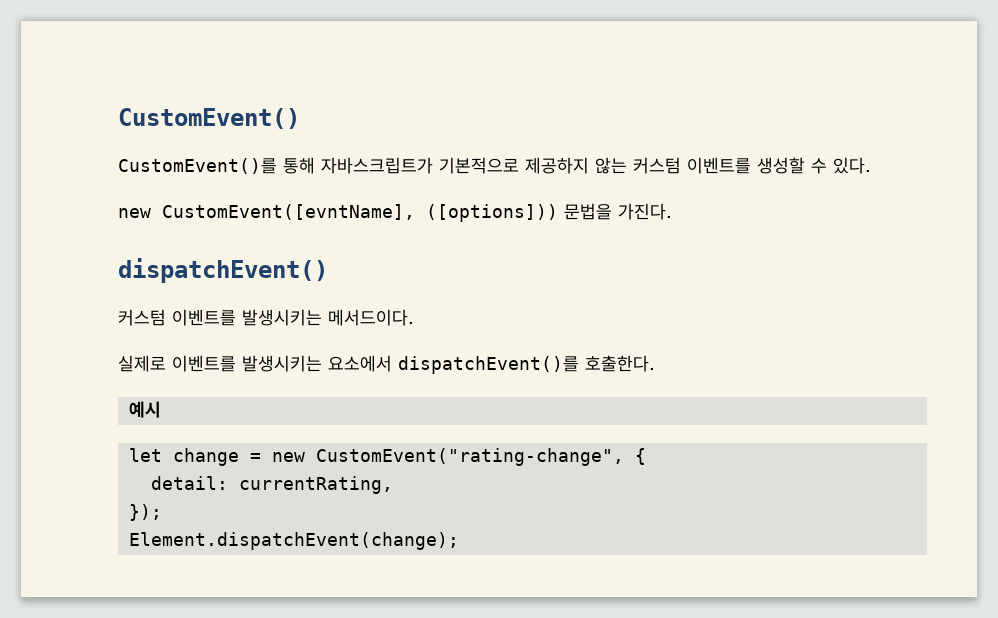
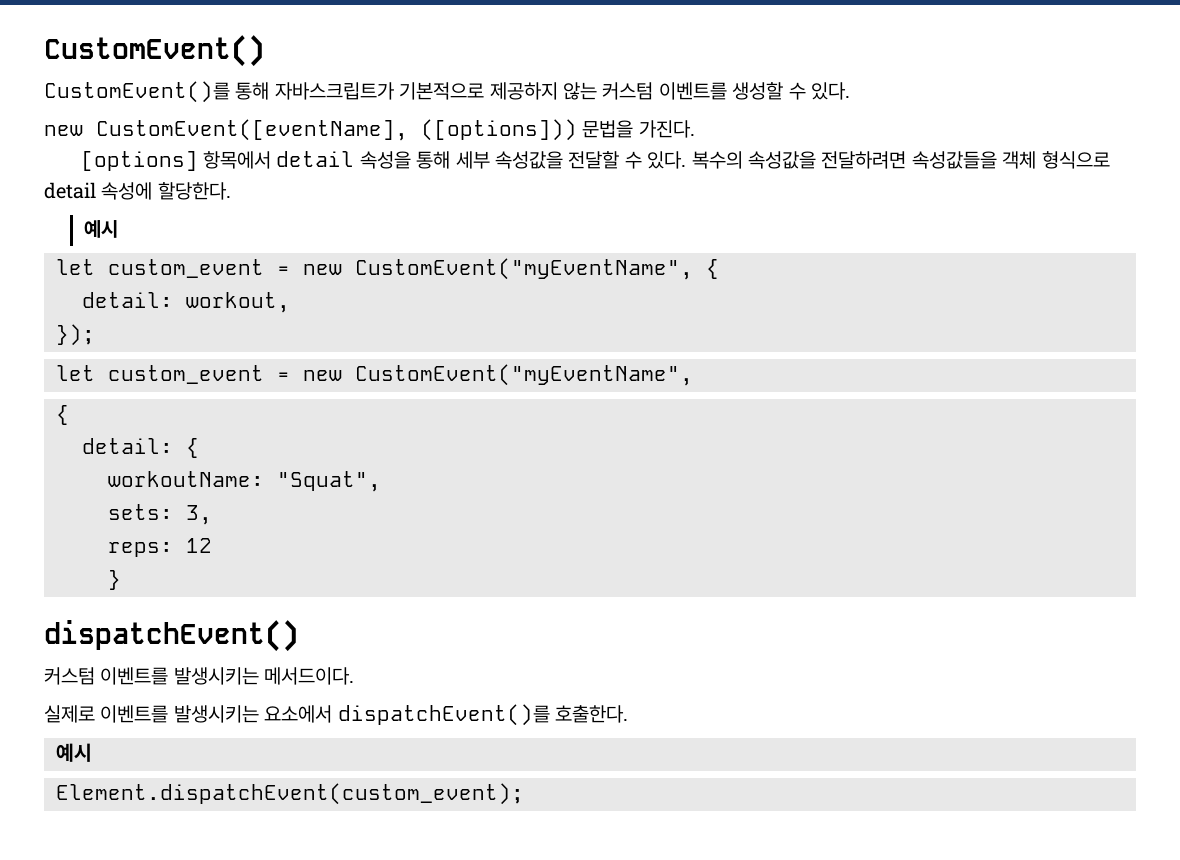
[162,204,415,220] CustomEvent([evntName], -> [96,119,408,141] CustomEvent([eventName],
(672, 211) none -> [80,151,1110,171] [44,182,231,200] [83,220,118,238] [56,258,719,280] [82,292,290,313] [56,324,95,346] [56,364,693,386] [56,405,69,425] [82,438,199,458] [108,471,381,492] [108,504,212,525] [108,538,212,557] [108,570,121,590] // [options] 항목에서 detail 속성을 통해 세부 속성값을 전달할 수 있다. 복수의 속성값을 전달하려면 속성값들을 객체 형식으로 detail 속성에 할당한다. // 예시 // let custom_event = new CustomEvent("myEventName", { // detail: workout, // }); // let custom_event = new CustomEvent("myEventName", // { // detail: { // workoutName: "Squat", // sets: 3, // reps: 12 // }
[128,448,646,466] [150,476,393,494] [128,504,162,521] [128,532,459,550] let change = new CustomEvent("rating-change", { // detail: currentRating, // }); // Element.dispatchEvent(change); -> [56,783,524,805] Element.dispatchEvent(custom_event);

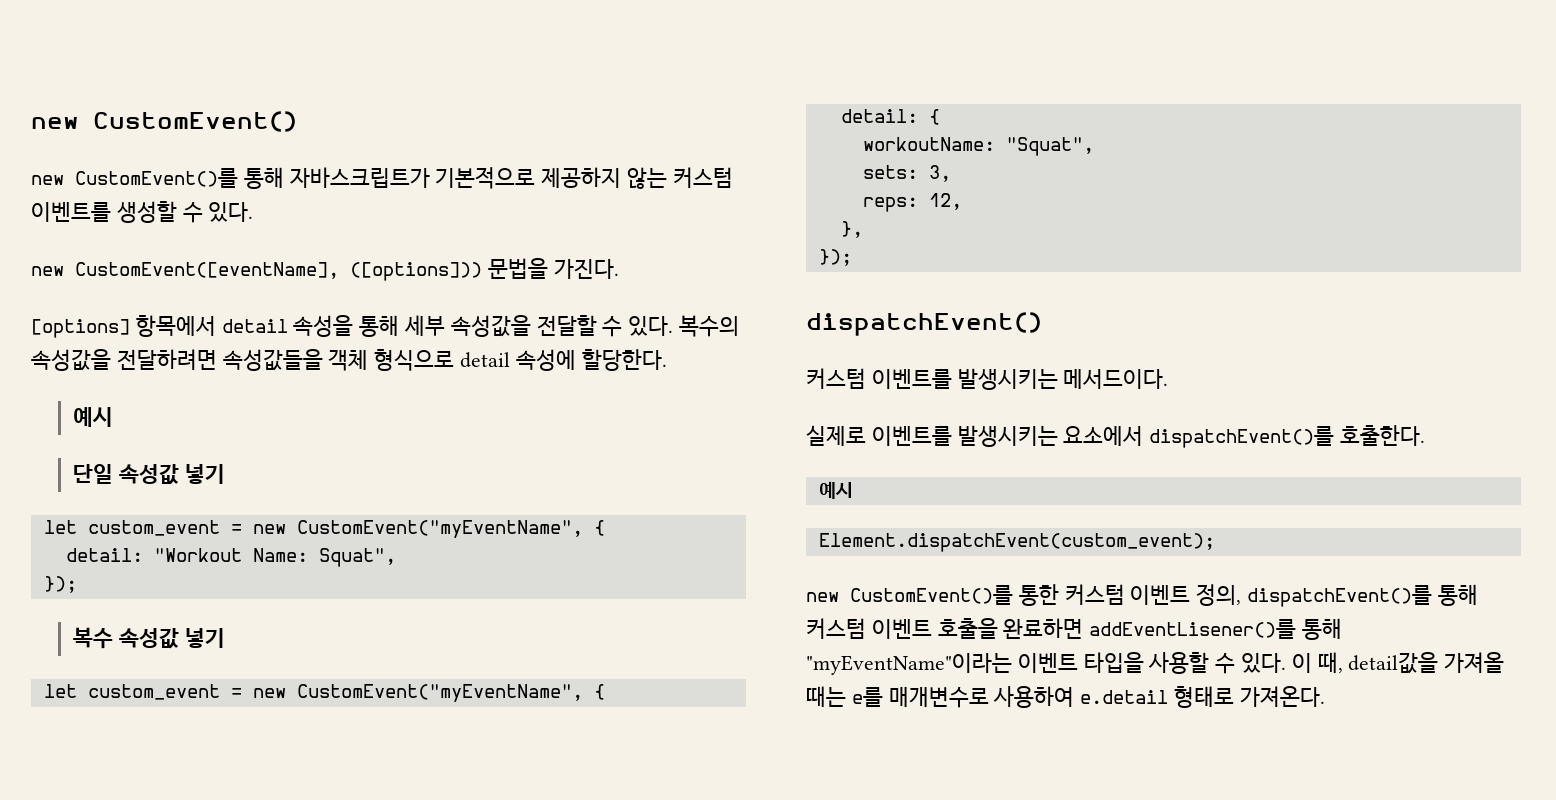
(44, 51) none -> [31,117,79,129] new
(265, 51) none -> [31,175,64,185] new
[56,258,719,280] [82,292,290,313] [56,324,95,346] [56,364,693,386] // let custom_event = new CustomEvent("myEventName", { // detail: workout, // }); // let custom_event = new CustomEvent("myEventName", // -> [73,464,225,485] [43,520,605,538] [65,548,396,567] [43,576,77,593] [73,627,225,649] [43,684,583,702] // 단일 속성값 넣기 // let custom_event = new CustomEvent("myEventName", { // detail: "Workout Name: Squat", // }); // 복수 속성값 넣기 // let custom_event = new CustomEvent("myEventName",
[186,538,212,553] [108,570,121,590] 12 // } -> [928,193,962,210] [840,221,863,238] [818,249,852,266] 12, // }, // });
(524, 794) none -> [806,584,1478,607] [806,618,1343,640] [806,652,1505,675] [806,686,1325,708] // new CustomEvent()를 통한 커스텀 이벤트 정의, dispatchEvent()를 통해 커스텀 이벤트 호출을 완료하면 addEventLisener()를 통해 "myEventName"이라는 이벤트 타입을 사용할 수 있다. 이 때, detail값을 가져올 때는 e를 매개변수로 사용하여 e.detail 형태로 가져온다.

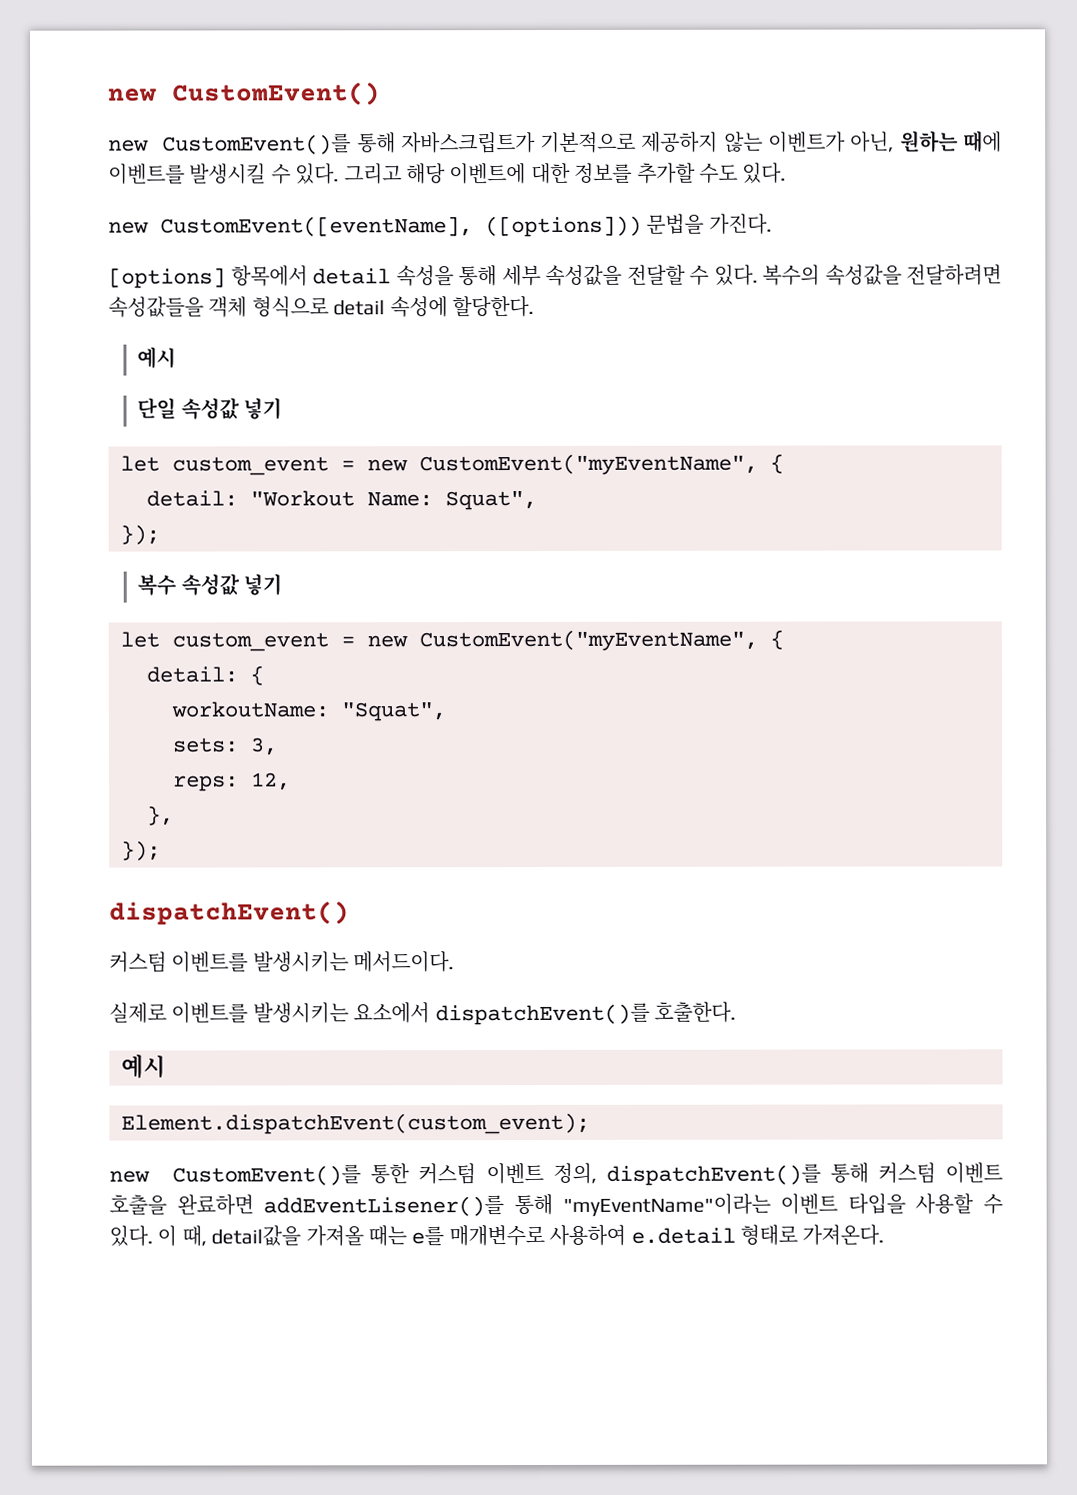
[672,167,733,188] [31,201,203,223] 커스텀 이벤트를 생성할 수 -> [768,130,1002,153] [108,162,738,185] 이벤트가 아닌, 원하는 때에 이벤트를 발생시킬 수 있다. 그리고 해당 이벤트에 대한 정보를 추가할 수도

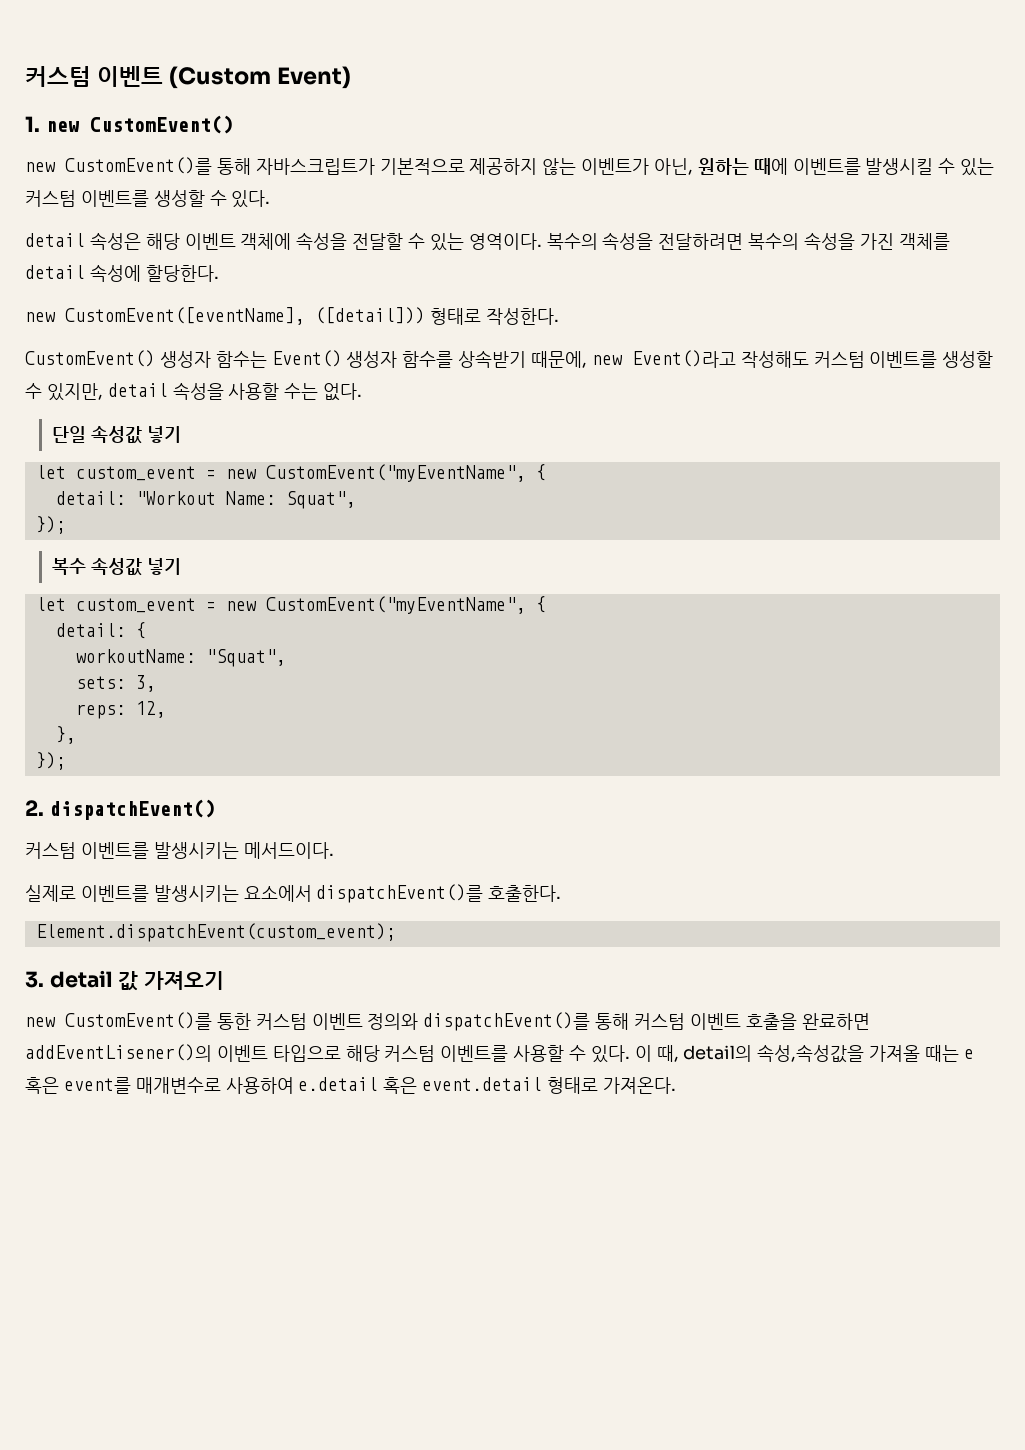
(108, 95) none -> [25,66,352,89] [25,116,40,132] 커스텀 이벤트 (Custom Event) // 1.
[295,162,787,185] [108,213,772,238] [108,264,1002,289] [108,296,534,318] [137,346,177,369] 있다. 그리고 해당 이벤트에 대한 정보를 추가할 수도 있다. // new CustomEvent([eventName], ([options])) 문법을 가진다. // [options] 항목에서 detail 속성을 통해 세부 속성값을 전달할 수 있다. 복수의 속성값을 전달하려면 속성값들을 객체 형식으로 detail 속성에 할당한다. // 예시 -> [960,158,995,176] [25,190,271,208] [25,232,950,251] [25,264,219,282] [25,307,559,325] [25,350,994,368] [25,382,363,401] 있는 커스텀 이벤트를 생성할 수 있다. // detail 속성은 해당 이벤트 객체에 속성을 전달할 수 있는 영역이다. 복수의 속성을 전달하려면 복수의 속성을 가진 객체를 detail 속성에 할당한다. // new CustomEvent([eventName], ([detail])) 형태로 작성한다. // CustomEvent() 생성자 함수는 Event() 생성자 함수를 상속받기 때문에, new Event()라고 작성해도 커스텀 이벤트를 생성할 수 있지만, detail 속성을 사용할 수는 없다.
(161, 850) none -> [25,800,44,816] 2.
[121,1054,166,1079] [121,1112,590,1135] 예시 // Element.dispatchEvent(custom_event); -> [35,923,396,942] [25,970,225,991] Element.dispatchEvent(custom_event); // 3. detail 값 가져오기
[552,1162,597,1184] 정의, -> [367,1013,419,1030] 정의와
[263,1193,906,1217] addEventLisener()를 통해 "myEventName"이라는 이벤트 타입을 -> [25,1044,509,1062] addEventLisener()의 이벤트 타입으로 해당 커스텀 이벤트를
[211,1225,445,1247] detail값을 가져올 때는 e를 -> [683,1044,974,1063] [25,1077,131,1094] detail의 속성,속성값을 가져올 때는 e 혹은 event를
(736, 1235) none -> [383,1077,543,1094] 혹은 event.detail

